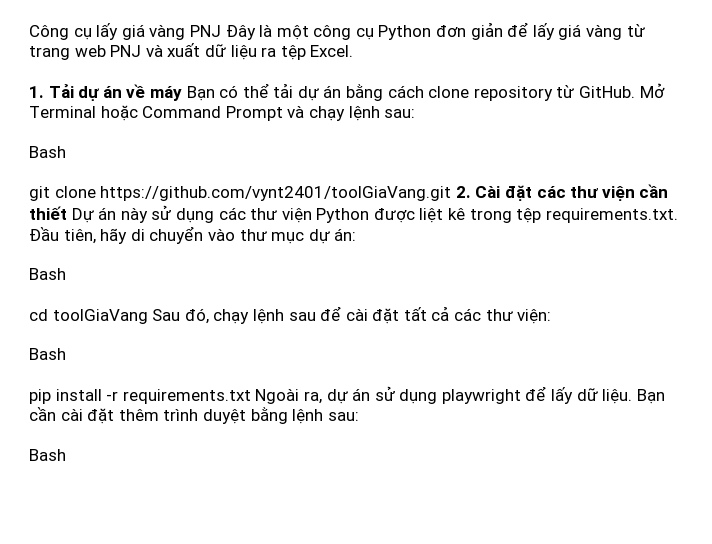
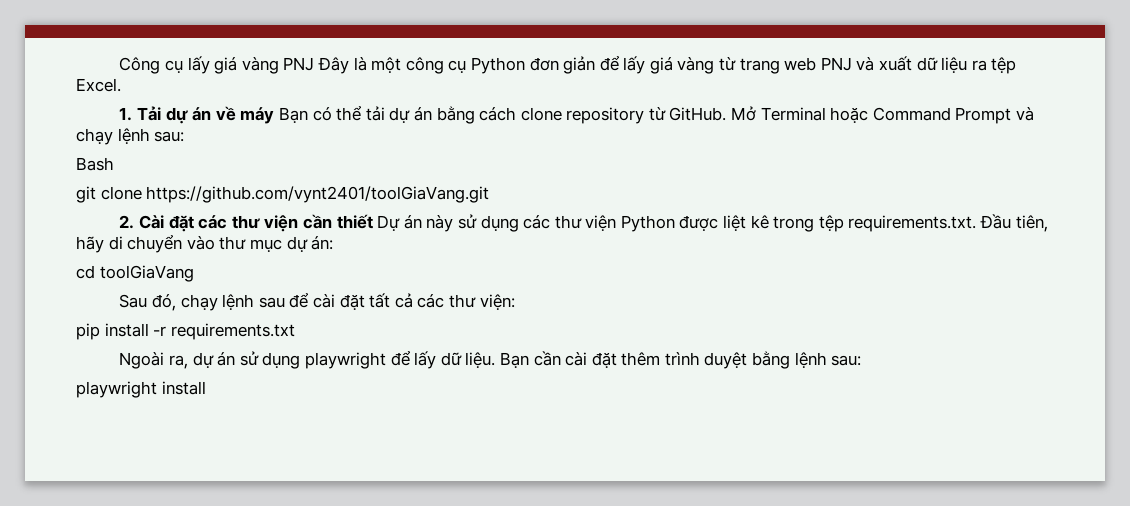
(452, 193) none -> (490, 194) //
[29,268,66,280] // Bash -> (334, 243) none
(148, 316) none -> (194, 273) //
[29,348,66,360] // Bash -> (515, 302) none
(251, 396) none -> (295, 331) //
[29,449,66,461] Bash -> [76,381,206,398] playwright install

